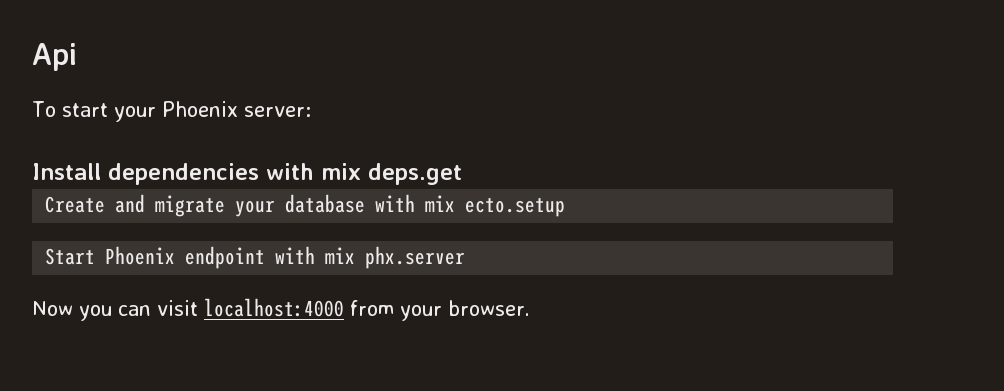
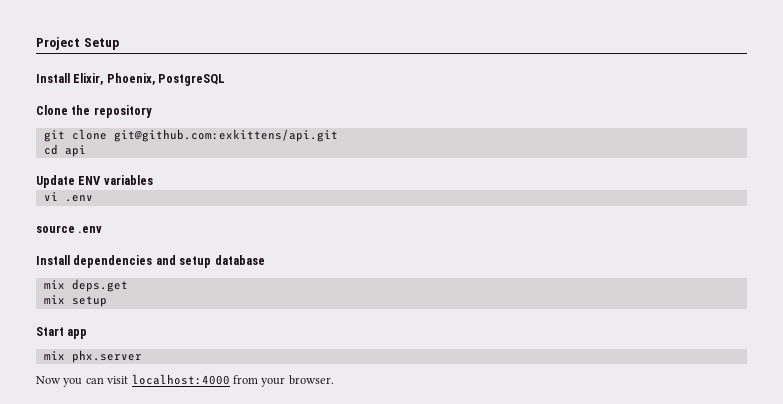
[32,43,77,71] [32,101,311,122] Api // To start your Phoenix server: -> [36,37,119,50] [36,73,226,86] [36,105,152,118] [43,129,338,142] [43,144,86,157] [36,175,153,188] [43,192,93,202] [36,225,103,233] Project Setup // Install Elixir, Phoenix, PostgreSQL // Clone the repository // git clone git@github.com:exkittens/api.git // cd api // Update ENV variables // vi .env // source .env
[266,163,314,180] with -> [155,255,265,268] and setup database //
[45,194,566,217] [45,246,316,269] Create and migrate your database with mix ecto.setup // Start Phoenix endpoint with -> [43,295,107,307] [36,327,88,339] mix setup // Start app //

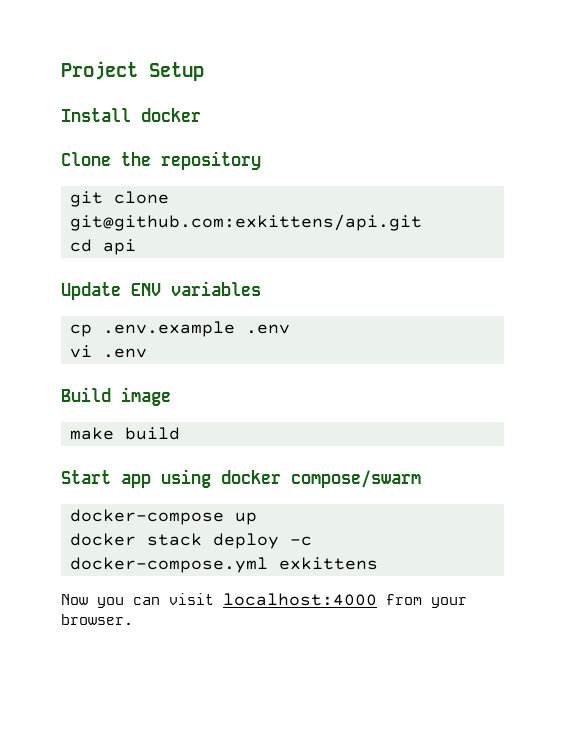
[73,73,226,86] Elixir, Phoenix, PostgreSQL -> [141,108,201,122] docker
(153, 180) none -> [70,321,290,337] // cp .env.example .env
[36,225,103,233] [36,255,265,268] [43,279,128,292] [43,295,107,307] [36,327,88,339] [43,350,142,363] source .env // Install dependencies and setup database // mix deps.get // mix setup // Start app // mix phx.server -> [61,387,171,406] [70,427,180,440] [61,469,421,488] [70,509,257,525] [70,533,312,549] [70,557,378,573] Build image // make build // Start app using docker compose/swarm // docker-compose up // docker stack deploy -c docker-compose.yml exkittens

